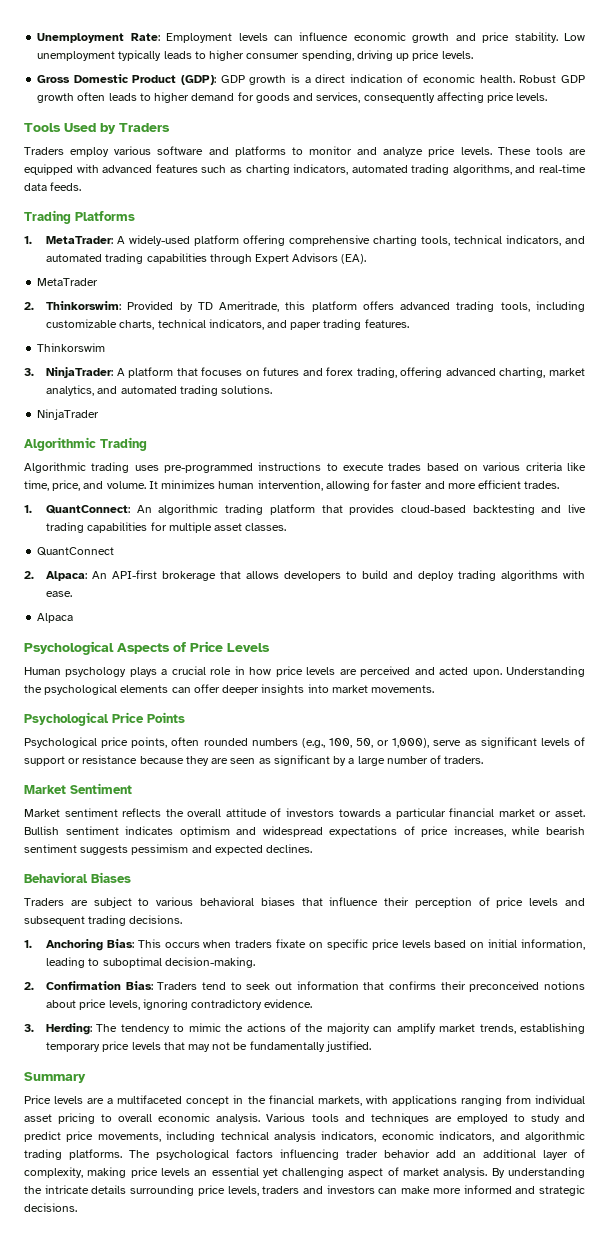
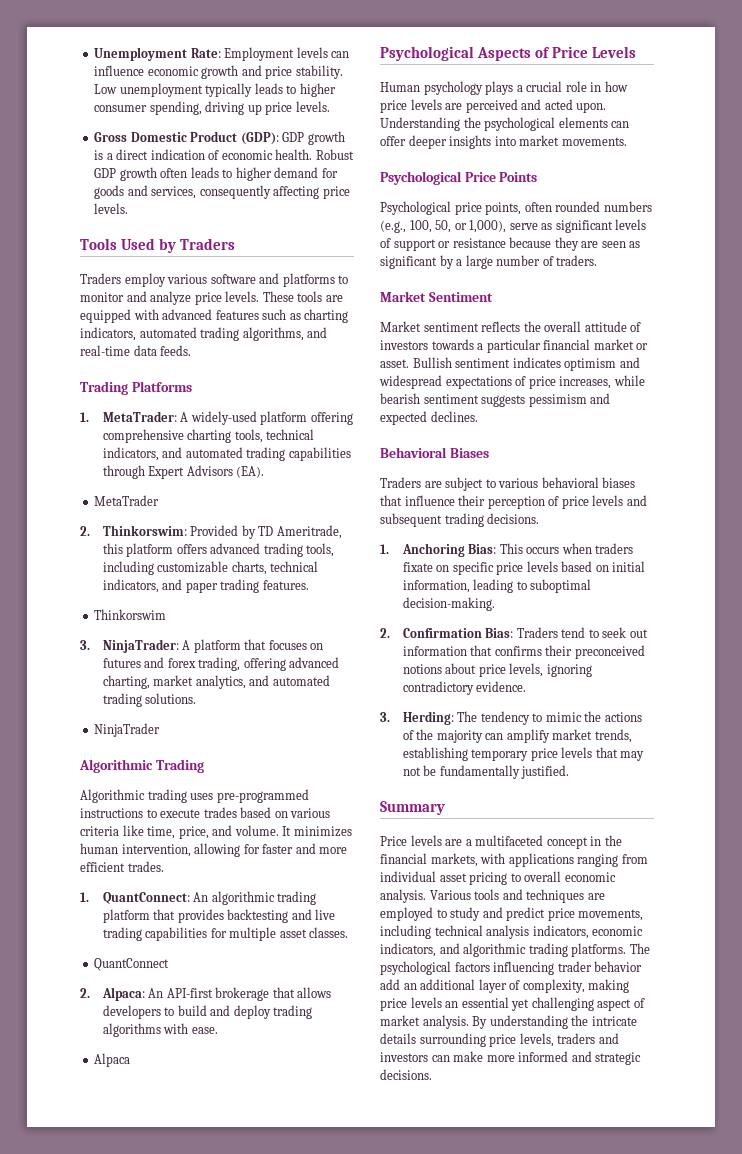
[400,505,466,513] cloud-based -> (224, 916) none

